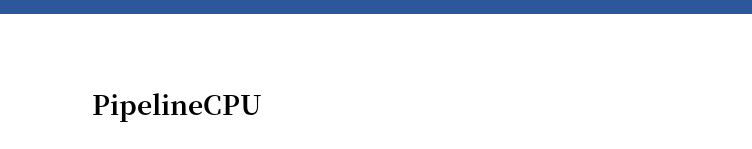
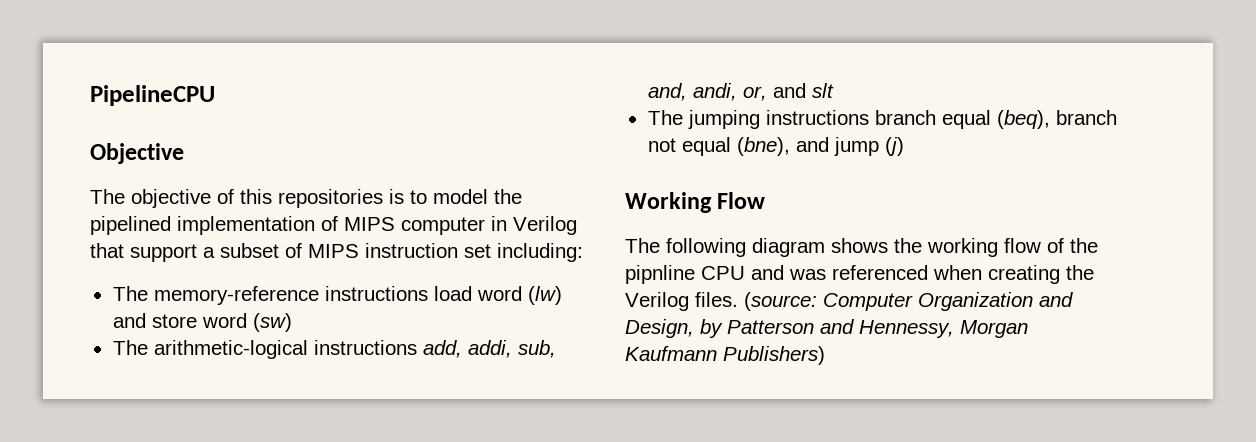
(262, 107) none -> [90,143,184,164] [90,189,522,208] [90,216,577,235] [90,243,583,262] [112,286,562,305] [112,313,292,332] [112,340,556,359] [647,83,834,101] [647,110,1117,129] [647,137,904,156] [625,192,766,213] [625,238,1098,257] [625,265,1094,284] [625,292,1073,311] [625,319,1028,338] [625,346,825,365] // Objective // The objective of this repositories is to model the pipelined implementation of MIPS computer in Verilog that support a subset of MIPS instruction set including: // The memory-reference instructions load word (lw) and store word (sw) // The arithmetic-logical instructions add, addi, sub, and, andi, or, and slt // The jumping instructions branch equal (beq), branch not equal (bne), and jump (j) // Working Flow // The following diagram shows the working flow of the pipnline CPU and was referenced when creating the Verilog files. (source: Computer Organization and Design, by Patterson and Hennessy, Morgan Kaufmann Publishers)

